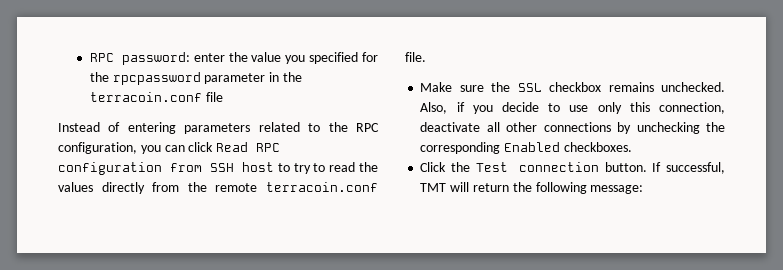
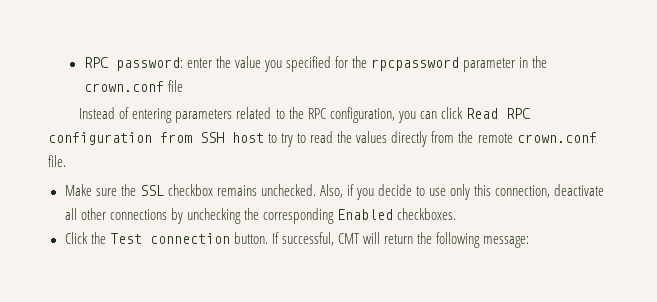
[89,92,202,102] terracoin.conf -> [83,81,164,92] crown.conf
[266,182,378,192] terracoin.conf -> [516,132,597,143] crown.conf
[420,183,447,192] TMT -> [337,233,360,244] CMT

